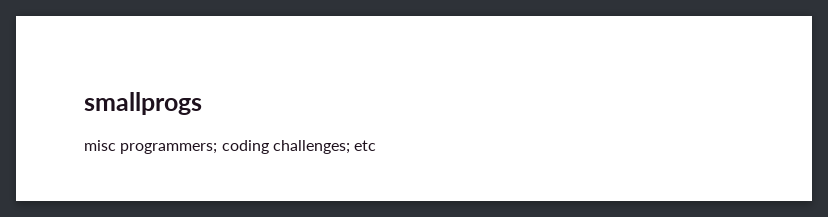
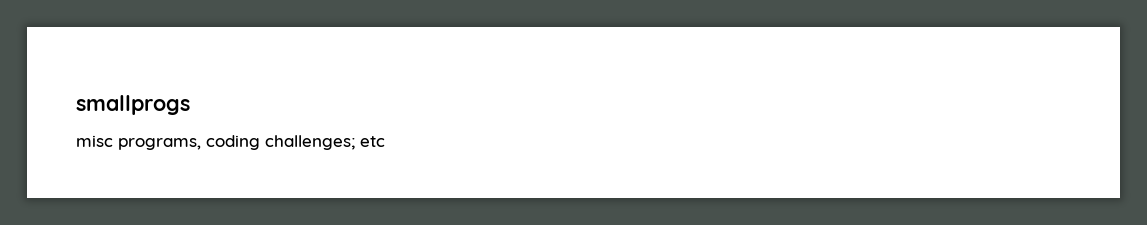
[120,143,218,154] programmers; -> [118,138,201,150] programs,

